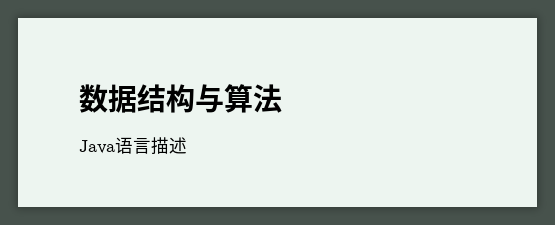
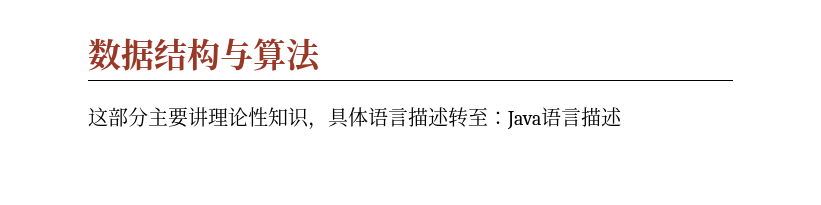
(282, 98) none -> [88,107,508,130] 这部分主要讲理论性知识，具体语言描述转至：

